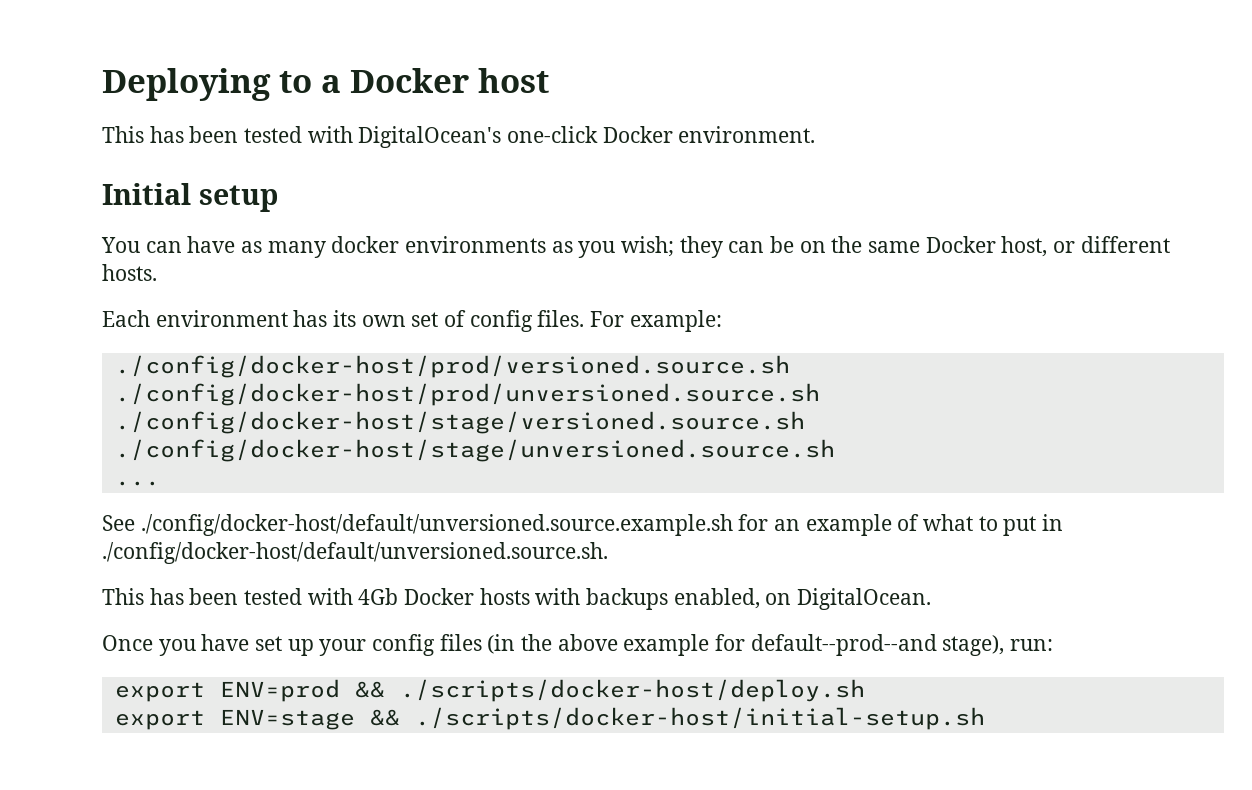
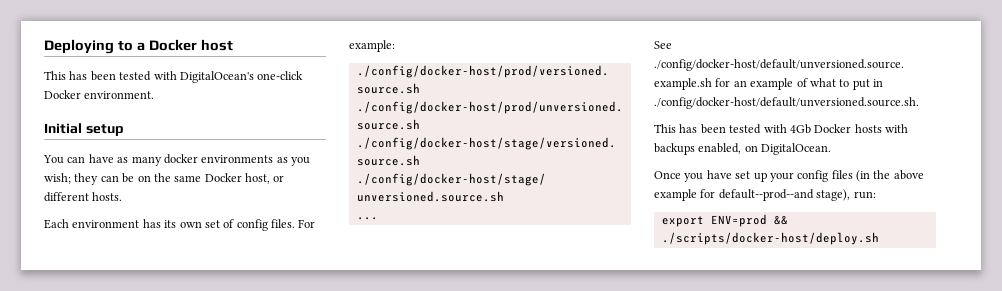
[114,707,985,730] // export ENV=stage && ./scripts/docker-host/initial-setup.sh -> (879, 238) none

